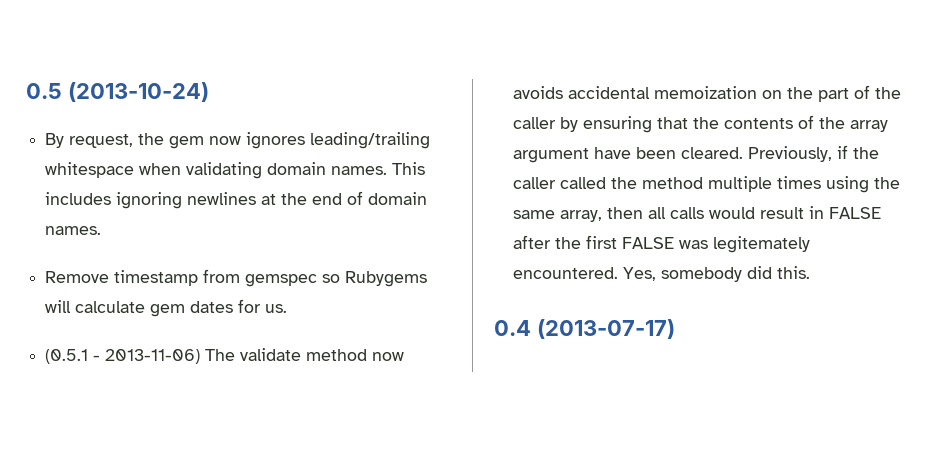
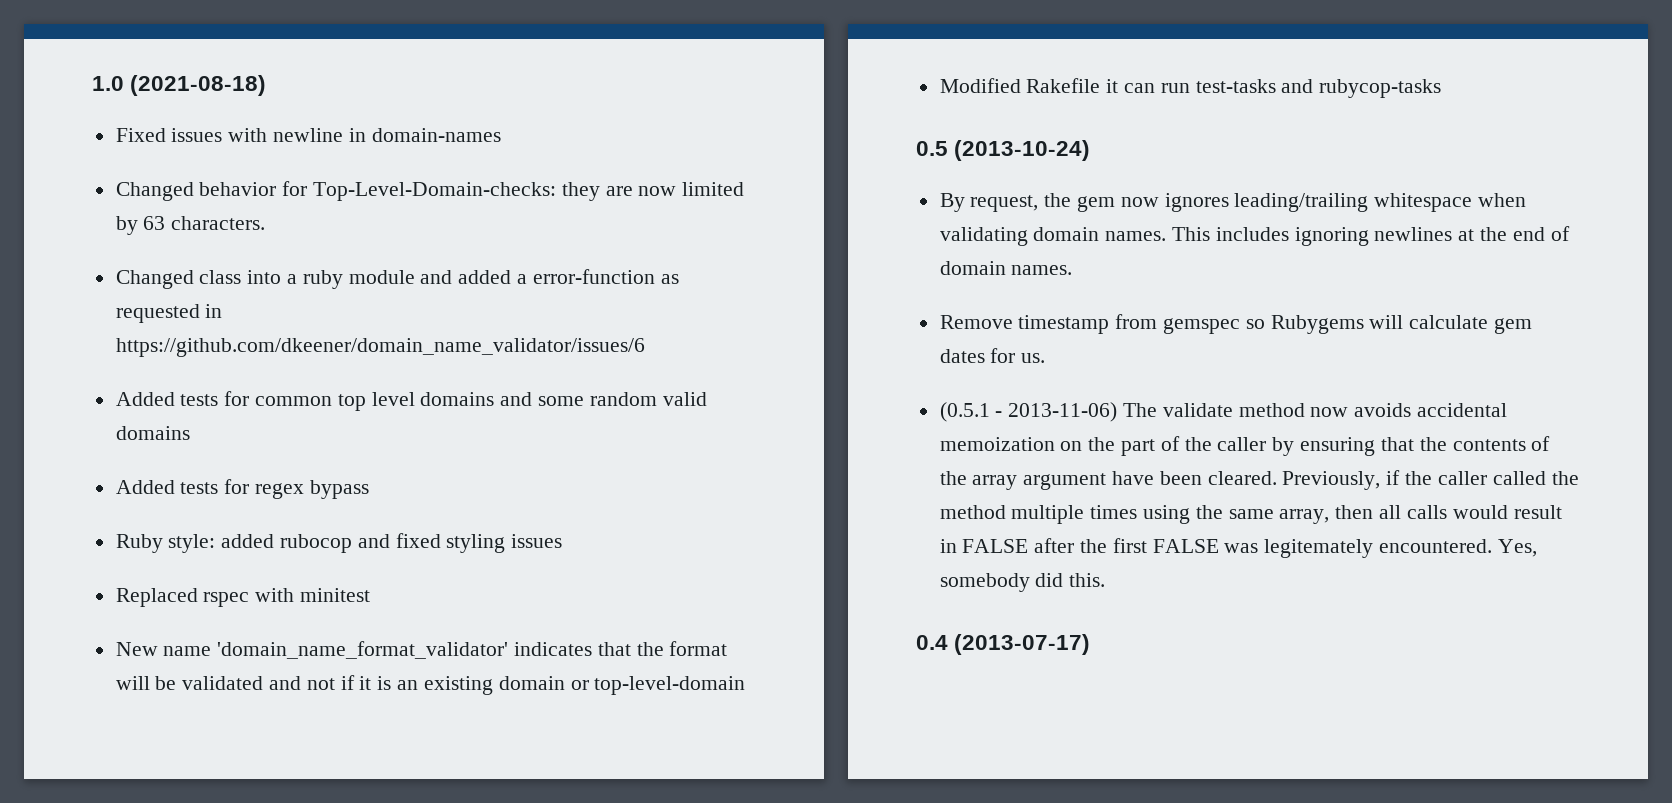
(26, 91) none -> [92,75,267,96] [115,128,501,142] [115,181,745,201] [115,216,266,235] [115,269,679,289] [115,304,223,323] [115,338,645,357] [115,391,707,411] [115,426,190,440] [115,479,369,499] [115,533,563,553] [115,588,371,607] [115,641,728,659] [115,675,746,695] [939,78,1442,98] 1.0 (2021-08-18) // Fixed issues with newline in domain-names // Changed behavior for Top-Level-Domain-checks: they are now limited by 63 characters. // Changed class into a ruby module and added a error-function as requested in https://github.com/dkeener/domain_name_validator/issues/6 // Added tests for common top level domains and some random valid domains // Added tests for regex bypass // Ruby style: added rubocop and fixed styling issues // Replaced rspec with minitest // New name 'domain_name_format_validator' indicates that the format will be validated and not if it is an existing domain or top-level-domain // Modified Rakefile it can run test-tasks and rubycop-tasks //

